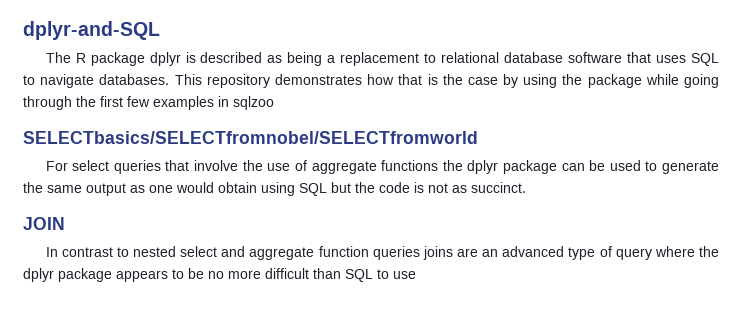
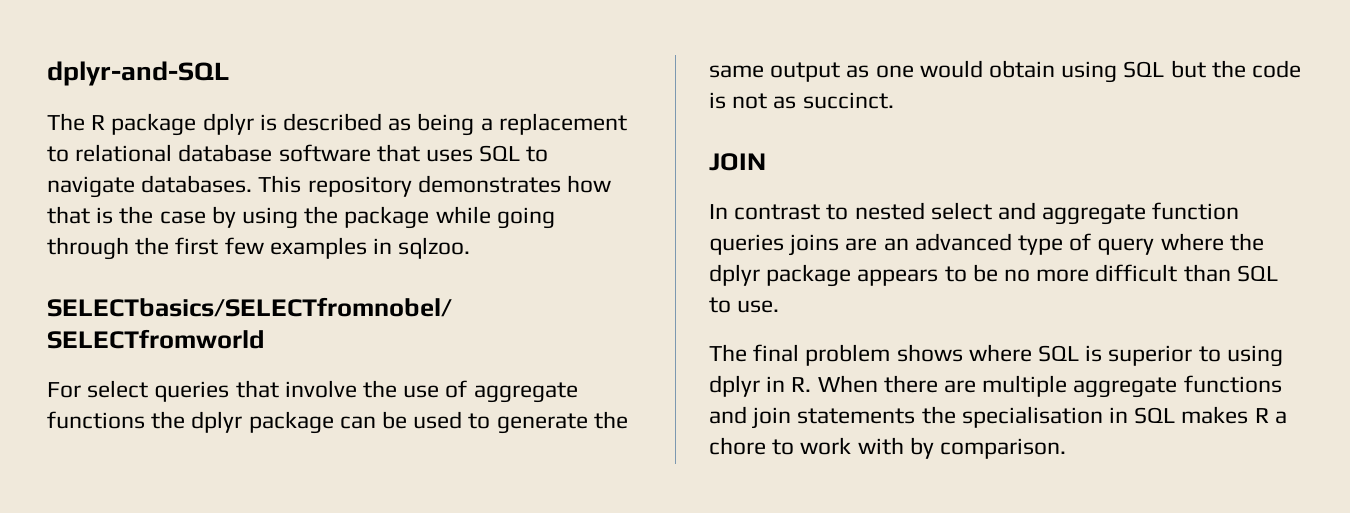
[233,96,274,110] sqlzoo -> [398,237,471,259] sqlzoo.
[393,271,416,279] use -> [737,300,780,313] [709,344,1283,367] [709,375,1282,398] [709,406,1287,429] [709,437,1067,459] use. // The final problem shows where SQL is superior to using dplyr in R. When there are multiple aggregate functions and join statements the specialisation in SQL makes R a chore to work with by comparison.

